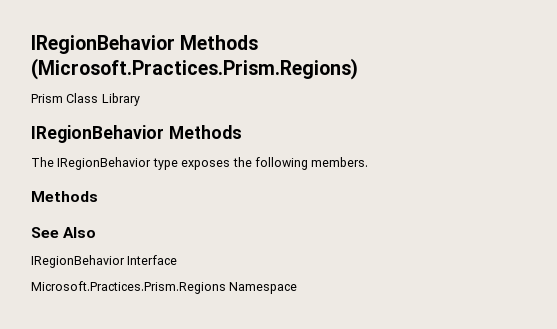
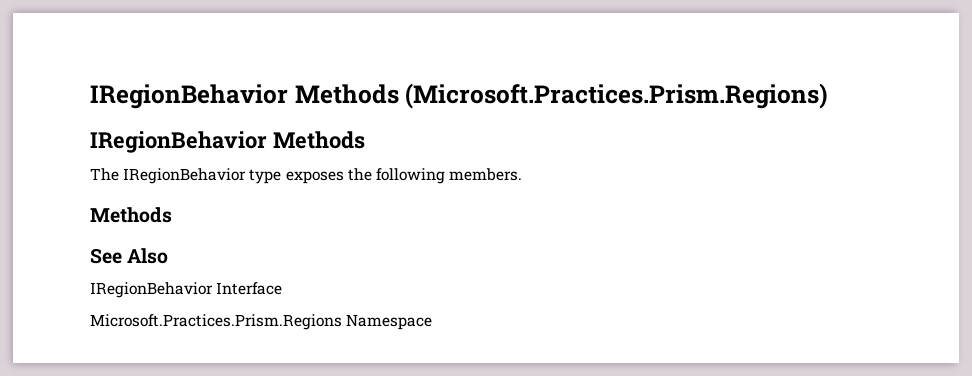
[31,93,140,106] // Prism Class Library -> (829, 96) none

